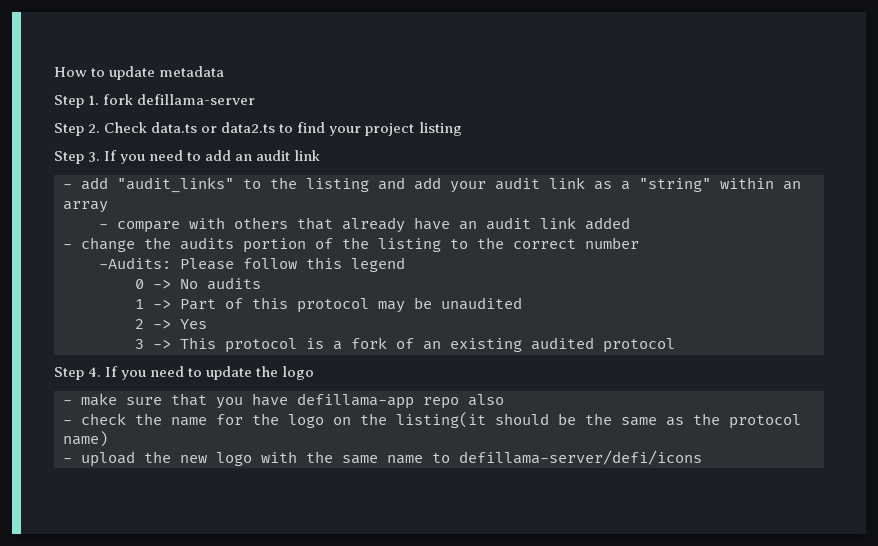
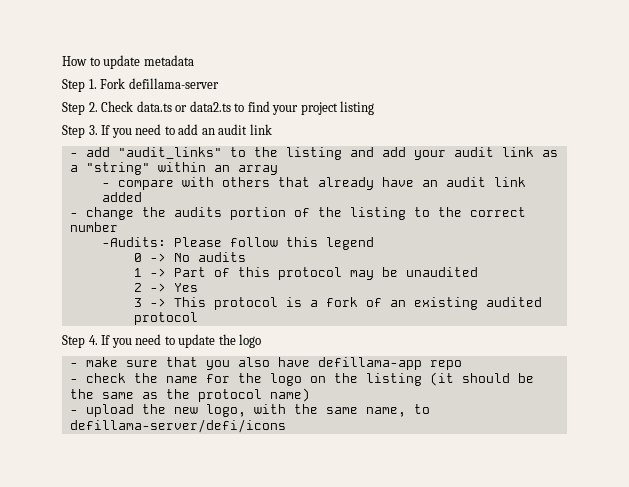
[103,94,134,105] fork -> [100,78,126,89] Fork
(243, 403) none -> [237,357,270,367] also
[468,394,504,406] also -> (462, 365) none
[396,412,486,428] listing(it -> [365,372,454,386] listing (it
[216,452,252,466] logo -> [205,404,246,417] logo,
[387,455,423,464] name -> [365,407,406,417] name,

